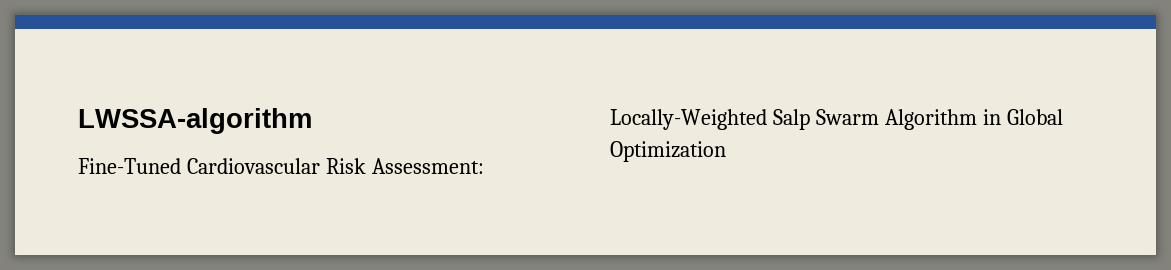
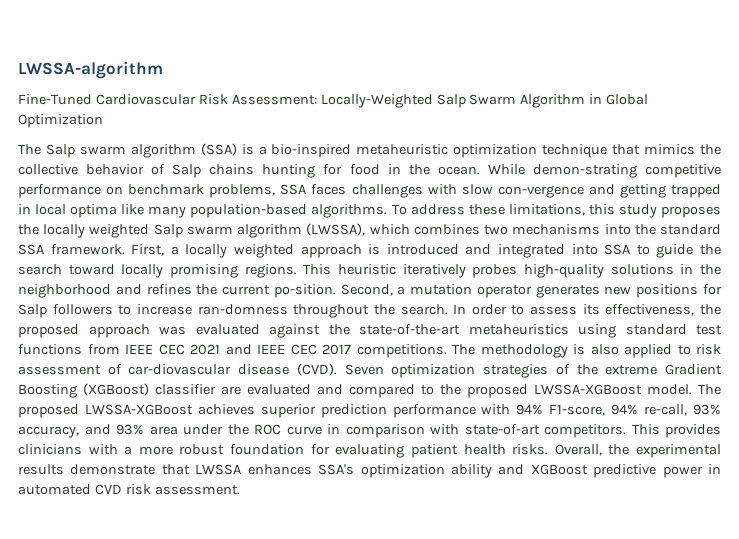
(726, 151) none -> [18,143,721,158] [18,164,722,178] [18,184,721,198] [18,204,722,218] [18,223,722,238] [18,244,722,258] [18,264,721,278] [18,284,722,298] [18,304,721,318] [18,324,722,338] [18,344,721,358] [18,363,723,378] [18,383,721,398] [18,404,721,418] [18,424,721,438] [18,444,722,458] [18,464,721,478] [18,484,240,495] // The Salp swarm algorithm (SSA) is a bio-inspired metaheuristic optimization technique that mimics the collective behavior of Salp chains hunting for food in the ocean. While demon-strating competitive performance on benchmark problems, SSA faces challenges with slow con-vergence and getting trapped in local optima like many population-based algorithms. To address these limitations, this study proposes the locally weighted Salp swarm algorithm (LWSSA), which combines two mechanisms into the standard SSA framework. First, a locally weighted approach is introduced and integrated into SSA to guide the search toward locally promising regions. This heuristic iteratively probes high-quality solutions in the neighborhood and refines the current po-sition. Second, a mutation operator generates new positions for Salp followers to increase ran-domness throughout the search. In order to assess its effectiveness, the proposed approach was evaluated against the state-of-the-art metaheuristics using standard test functions from IEEE CEC 2021 and IEEE CEC 2017 competitions. The methodology is also applied to risk assessment of car-diovascular disease (CVD). Seven optimization strategies of the extreme Gradient Boosting (XGBoost) classifier are evaluated and compared to the proposed LWSSA-XGBoost model. The proposed LWSSA-XGBoost achieves superior prediction performance with 94% F1-score, 94% re-call, 93% accuracy, and 93% area under the ROC curve in comparison with state-of-art competitors. This provides clinicians with a more robust foundation for evaluating patient health risks. Overall, the experimental results demonstrate that LWSSA enhances SSA's optimization ability and XGBoost predictive power in automated CVD risk assessment.

